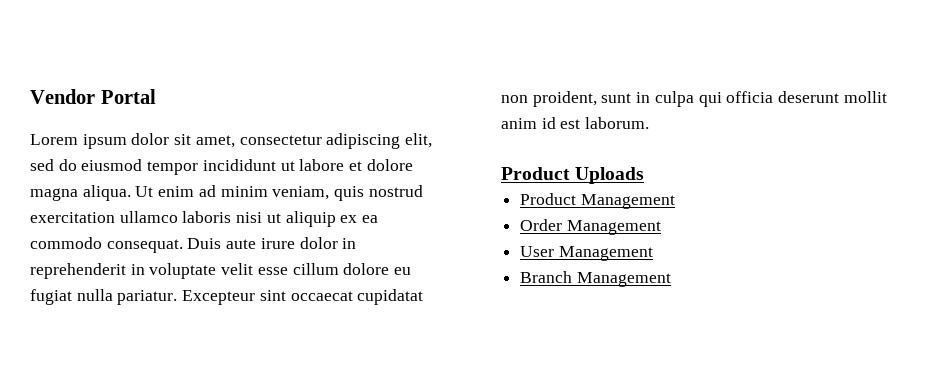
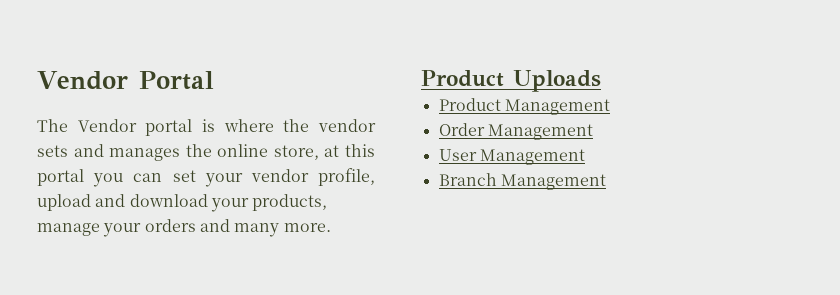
[30,133,433,149] [30,159,413,175] [30,185,423,201] [30,211,379,227] [30,237,357,253] [30,263,412,279] [30,289,424,305] [501,91,887,107] [501,117,650,129] Lorem ipsum dolor sit amet, consectetur adipiscing elit, sed do eiusmod tempor incididunt ut labore et dolore magna aliqua. Ut enim ad minim veniam, quis nostrud exercitation ullamco laboris nisi ut aliquip ex ea commodo consequat. Duis aute irure dolor in reprehenderit in voluptate velit esse cillum dolore eu fugiat nulla pariatur. Excepteur sint occaecat cupidatat non proident, sunt in culpa qui officia deserunt mollit anim id est laborum. -> [37,119,376,136] [37,144,375,161] [37,168,375,187] [37,194,328,212] [37,219,331,237] The Vendor portal is where the vendor sets and manages the online store, at this portal you can set your vendor profile, upload and download your products, manage your orders and many more.

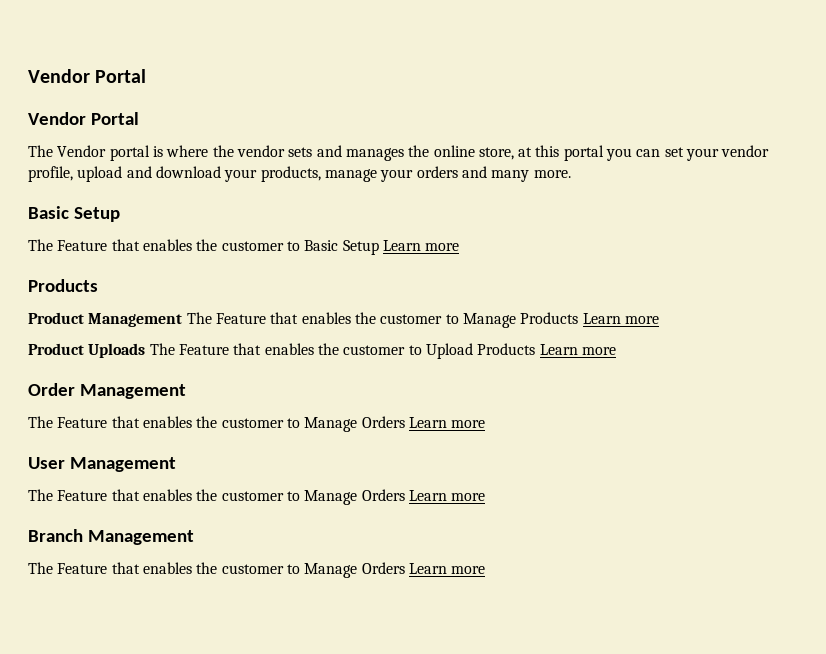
[37,71,214,90] Vendor Portal -> [28,69,147,83] [28,112,139,125] Vendor Portal // Vendor Portal
[421,70,601,92] [438,98,610,115] [438,123,593,140] [438,149,585,165] [438,173,606,190] Product Uploads // Product Management // Order Management // User Management // Branch Management -> [28,206,120,222] [28,239,460,255] [28,279,98,292] [28,312,659,328] [28,343,616,359] [28,383,186,399] [28,416,486,432] [28,457,176,472] [28,489,486,505] [28,529,194,545] [28,562,486,578] Basic Setup // The Feature that enables the customer to Basic Setup Learn more // Products // Product Management The Feature that enables the customer to Manage Products Learn more // Product Uploads The Feature that enables the customer to Upload Products Learn more // Order Management // The Feature that enables the customer to Manage Orders Learn more // User Management // The Feature that enables the customer to Manage Orders Learn more // Branch Management // The Feature that enables the customer to Manage Orders Learn more

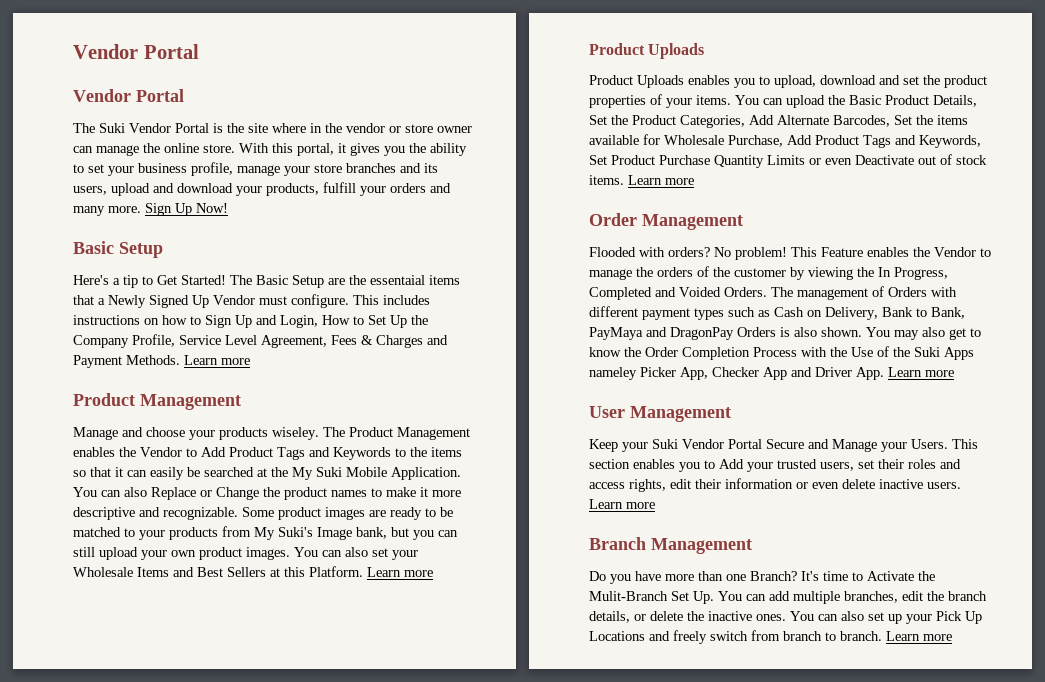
[57,145,770,161] [28,166,73,182] Vendor portal is where the vendor sets and manages the online store, at this portal you can set your vendor profile, -> [99,123,472,133] [73,143,467,156] [73,162,438,176] [73,186,107,195] Suki Vendor Portal is the site where in the vendor or store owner can manage the online store. With this portal, it gives you the ability to set your business profile, manage your store branches and its users,
[324,169,377,182] manage -> [323,182,356,193] fulfill
(571, 174) none -> [145,203,228,216] Sign Up Now!
[28,239,460,255] [28,279,98,292] [28,312,659,328] [28,343,616,359] [28,383,186,399] [28,416,486,432] [28,457,176,472] [28,489,486,505] [28,529,194,545] [28,562,405,578] The Feature that enables the customer to Basic Setup Learn more // Products // Product Management The Feature that enables the customer to Manage Products Learn more // Product Uploads The Feature that enables the customer to Upload Products Learn more // Order Management // The Feature that enables the customer to Manage Orders Learn more // User Management // The Feature that enables the customer to Manage Orders Learn more // Branch Management // The Feature that enables the customer to Manage Orders -> [73,275,460,288] [73,294,430,308] [73,315,428,328] [73,334,448,348] [73,355,250,368] [73,393,241,410] [73,427,470,440] [73,447,462,460] [73,467,461,480] [73,487,461,500] [73,507,453,520] [73,526,458,540] [73,547,418,560] [73,566,433,577] [589,43,705,59] [589,75,987,88] [589,94,977,108] [589,115,968,128] [589,134,981,148] [589,154,987,168] [589,175,694,185] [589,213,743,230] [589,247,991,260] [589,266,948,280] [589,286,957,300] [589,306,965,320] [589,327,981,340] [589,346,974,360] [589,367,954,380] [589,406,731,422] [589,439,978,452] [589,459,961,472] [589,478,961,492] [589,499,655,509] [589,537,752,554] [589,571,935,584] [589,591,987,604] [589,611,982,624] [589,630,882,644] Here's a tip to Get Started! The Basic Setup are the essentaial items that a Newly Signed Up Vendor must configure. This includes instructions on how to Sign Up and Login, How to Set Up the Company Profile, Service Level Agreement, Fees & Charges and Payment Methods. Learn more // Product Management // Manage and choose your products wiseley. The Product Management enables the Vendor to Add Product Tags and Keywords to the items so that it can easily be searched at the My Suki Mobile Application. You can also Replace or Change the product names to make it more descriptive and recognizable. Some product images are ready to be matched to your products from My Suki's Image bank, but you can still upload your own product images. You can also set your Wholesale Items and Best Sellers at this Platform. Learn more // Product Uploads // Product Uploads enables you to upload, download and set the product properties of your items. You can upload the Basic Product Details, Set the Product Categories, Add Alternate Barcodes, Set the items available for Wholesale Purchase, Add Product Tags and Keywords, Set Product Purchase Quantity Limits or even Deactivate out of stock items. Learn more // Order Management // Flooded with orders? No problem! This Feature enables the Vendor to manage the orders of the customer by viewing the In Progress, Completed and Voided Orders. The management of Orders with different payment types such as Cash on Delivery, Bank to Bank, PayMaya and DragonPay Orders is also shown. You may also get to know the Order Completion Process with the Use of the Suki Apps nameley Picker App, Checker App and Driver App. Learn more // User Management // Keep your Suki Vendor Portal Secure and Manage your Users. This section enables you to Add your trusted users, set their roles and access rights, edit their information or even delete inactive users. Learn more // Branch Management // Do you have more than one Branch? It's time to Activate the Mulit-Branch Set Up. You can add multiple branches, edit the branch details, or delete the inactive ones. You can also set up your Pick Up Locations and freely switch from branch to branch.

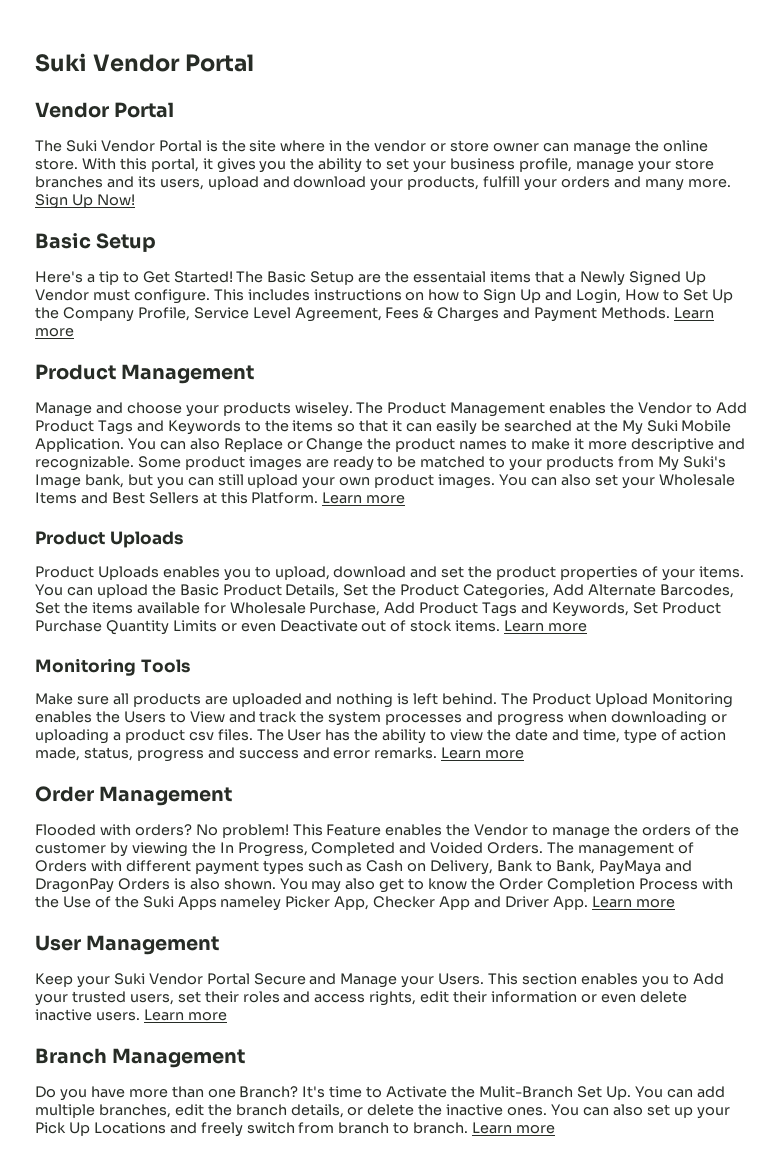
(73, 51) none -> [35,53,87,72] Suki
(694, 181) none -> [35,658,190,676] [35,693,733,708] [35,711,727,726] [35,729,727,744] [35,747,525,762] // Monitoring Tools // Make sure all products are uploaded and nothing is left behind. The Product Upload Monitoring enables the Users to View and track the system processes and progress when downloading or uploading a product csv files. The User has the ability to view the date and time, type of action made, status, progress and success and error remarks. Learn more

